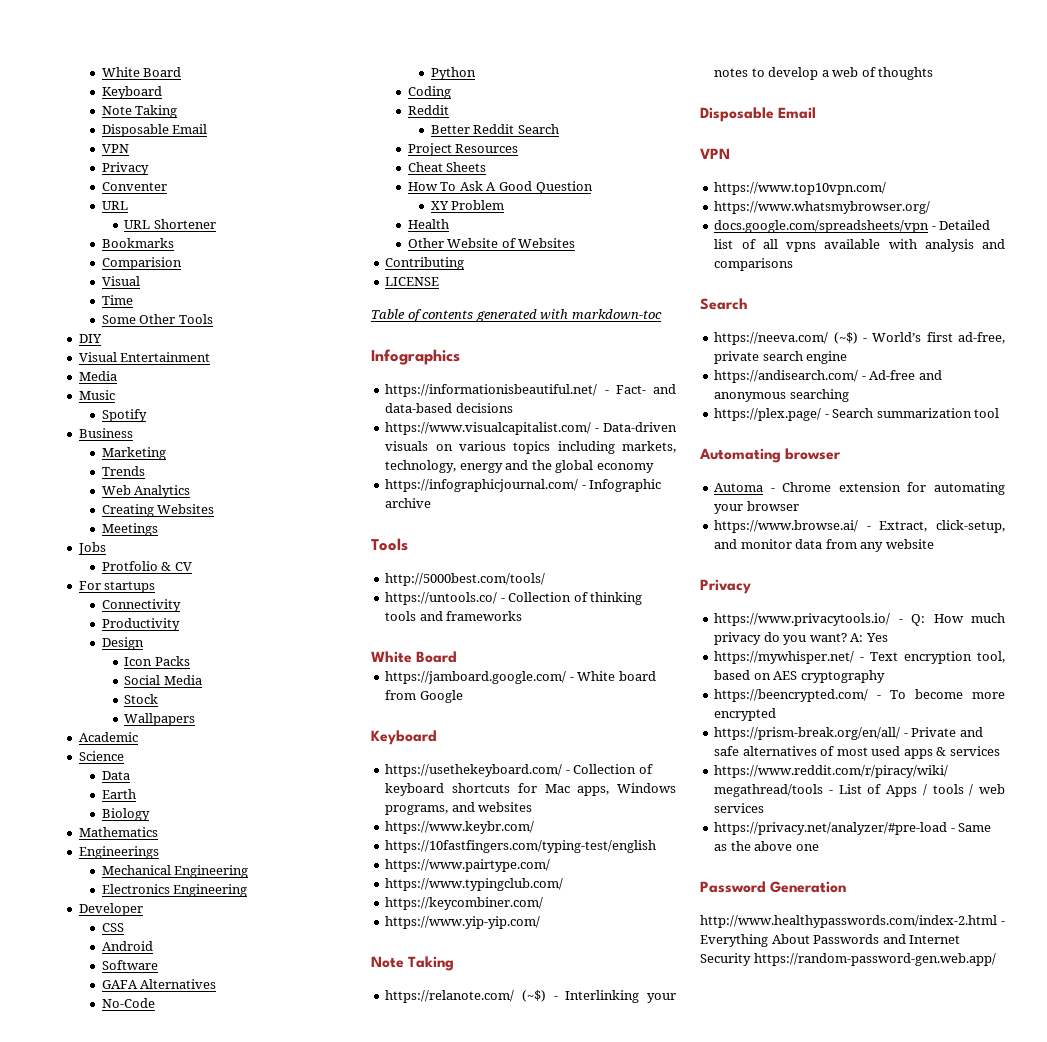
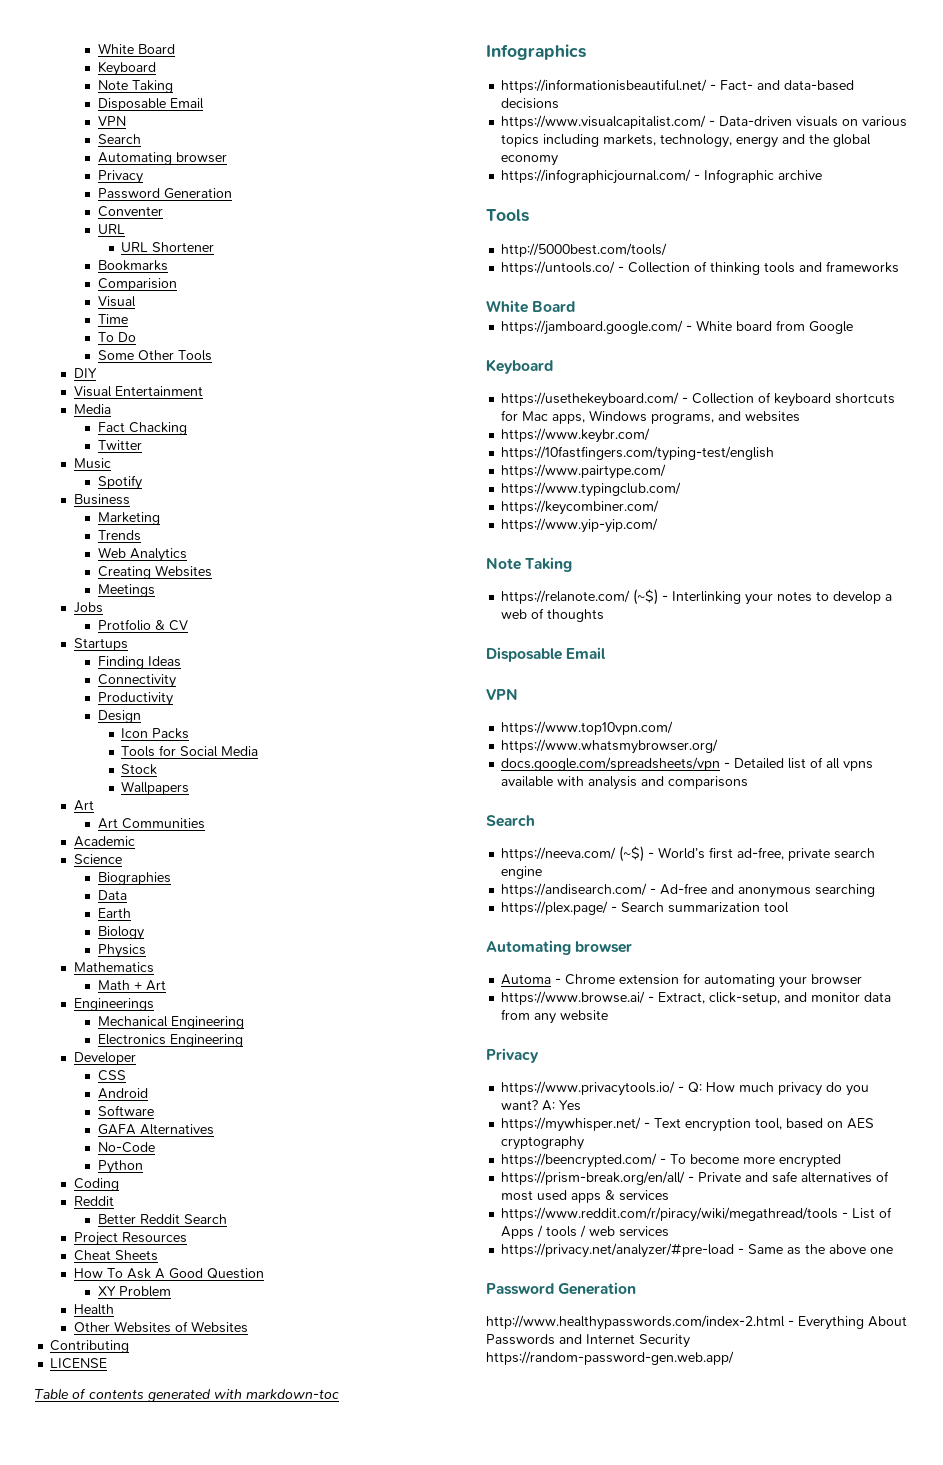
[101,162,149,175] // Privacy -> [97,134,141,144] [97,152,227,165] [97,170,143,184] [97,188,232,199] // Search // Automating browser // Privacy // Password Generation
(133, 300) none -> [97,332,136,342] // To Do
(117, 376) none -> [97,422,187,435] [97,440,142,450] // Fact Chacking // Twitter
[78,581,156,593] For startups -> [74,638,129,651] [97,656,181,669] Startups // Finding Ideas
(190, 661) none -> [121,745,177,757] Tools for
(196, 719) none -> [74,800,95,811] [97,818,205,829] // Art // Art Communities
(124, 756) none -> [97,872,171,885] // Biographies
(150, 814) none -> [97,944,146,958] // Physics
(158, 832) none -> [97,980,166,991] // Math + Art
[447,238,499,248] Website -> [114,1321,172,1333] Websites

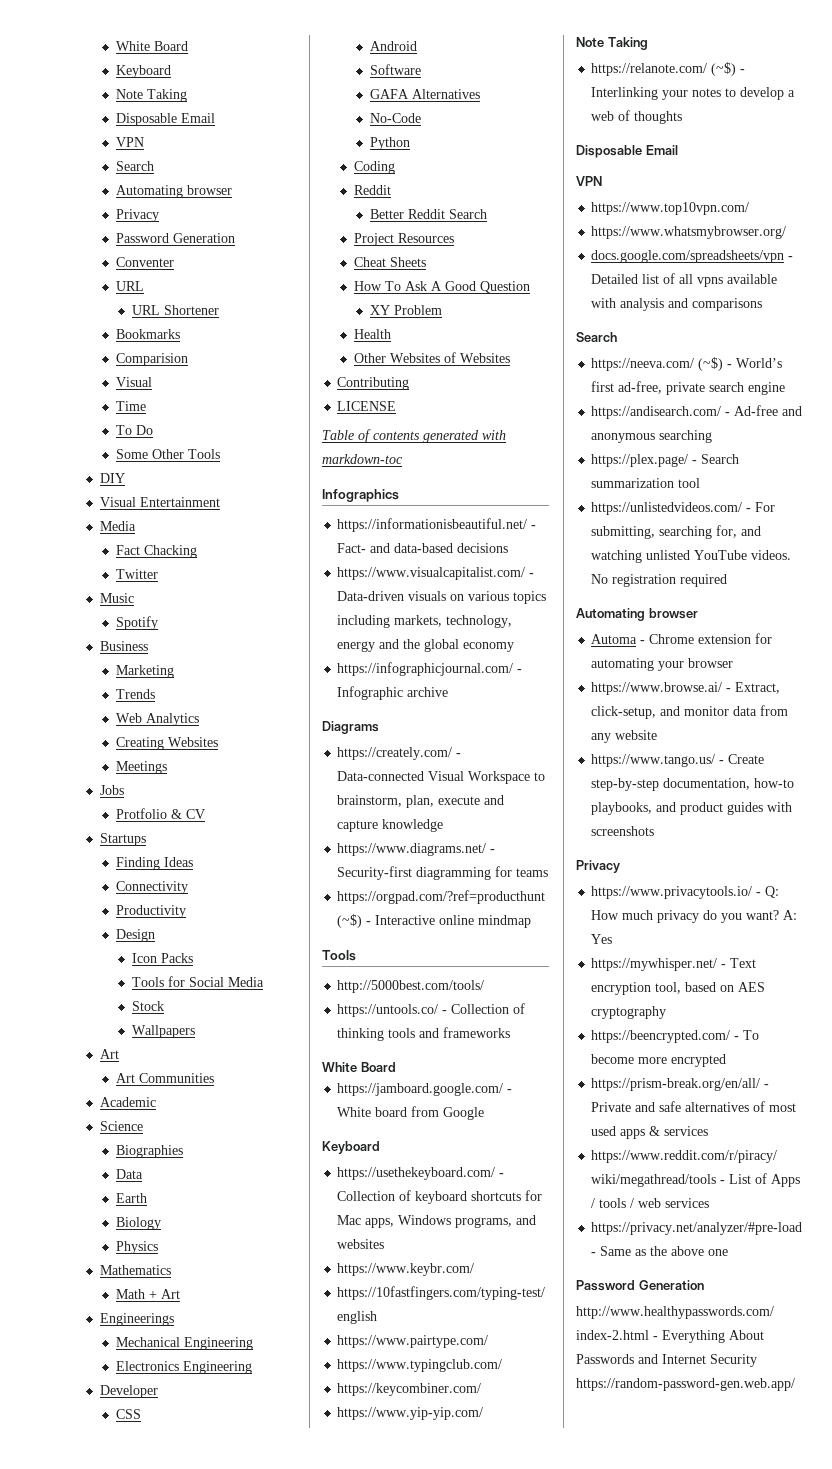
(823, 175) none -> [322,721,379,734] [337,747,462,760] [337,771,546,784] [337,795,505,808] [337,819,444,832] [337,843,496,856] [337,866,549,880] [337,890,546,904] [337,914,532,928] // Diagrams // https://creately.com/ - Data-connected Visual Workspace to brainstorm, plan, execute and capture knowledge // https://www.diagrams.net/ - Security-first diagramming for teams // https://orgpad.com/?ref=producthunt (~$) - Interactive online mindmap
(790, 907) none -> [591,502,776,515] [591,525,762,539] [591,550,792,563] [591,574,728,587] // https://unlistedvideos.com/ - For submitting, searching for, and watching unlisted YouTube videos. No registration required
(609, 1015) none -> [591,754,765,767] [591,778,795,791] [591,802,793,815] [591,826,655,836] // https://www.tango.us/ - Create step-by-step documentation, how-to playbooks, and product guides with screenshots

